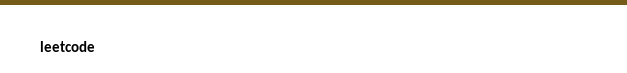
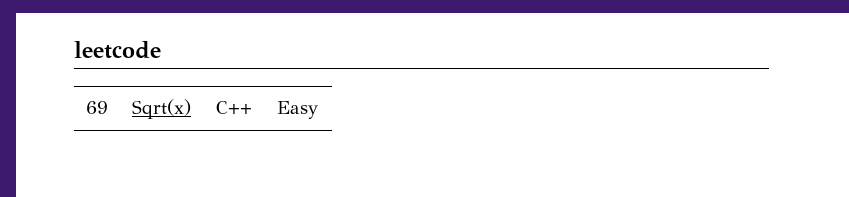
(95, 46) none -> [85,101,108,114] [131,99,191,119] [215,101,252,114] [276,101,318,119] // 69 | Sqrt(x) | C++ | Easy

